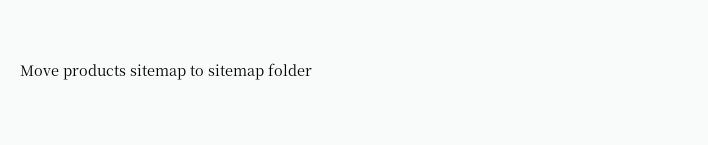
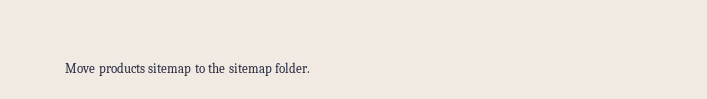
[208,63,312,80] sitemap folder -> [208,62,311,76] the sitemap folder.

